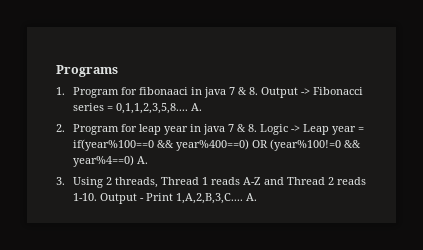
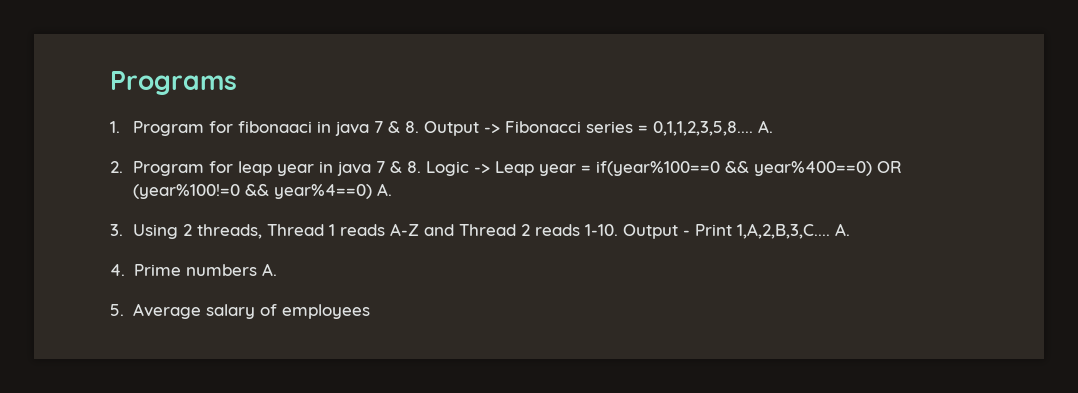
(257, 197) none -> [110,263,277,276] [110,303,371,319] // 4. Prime numbers A. // 5. Average salary of employees

